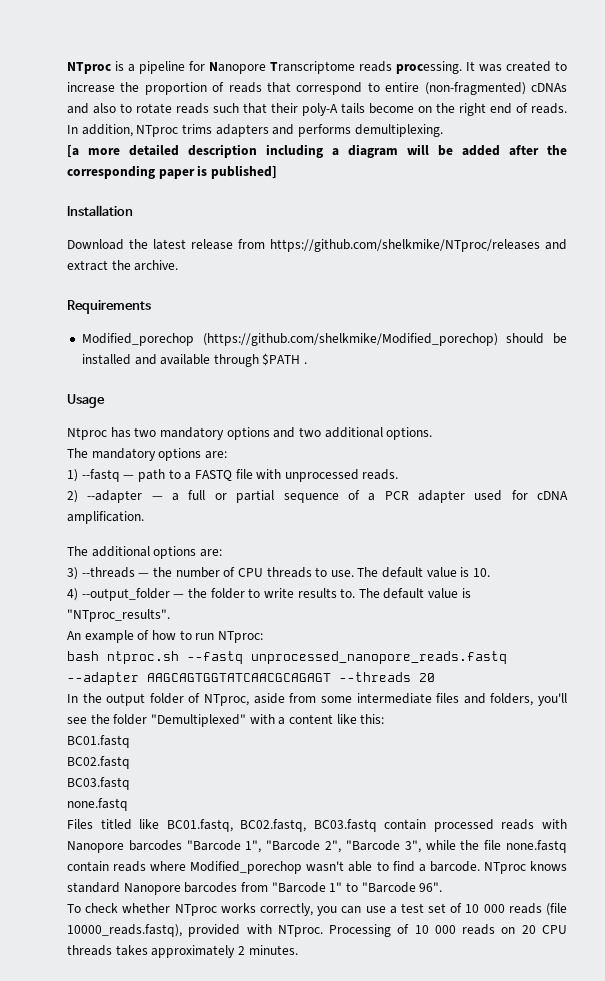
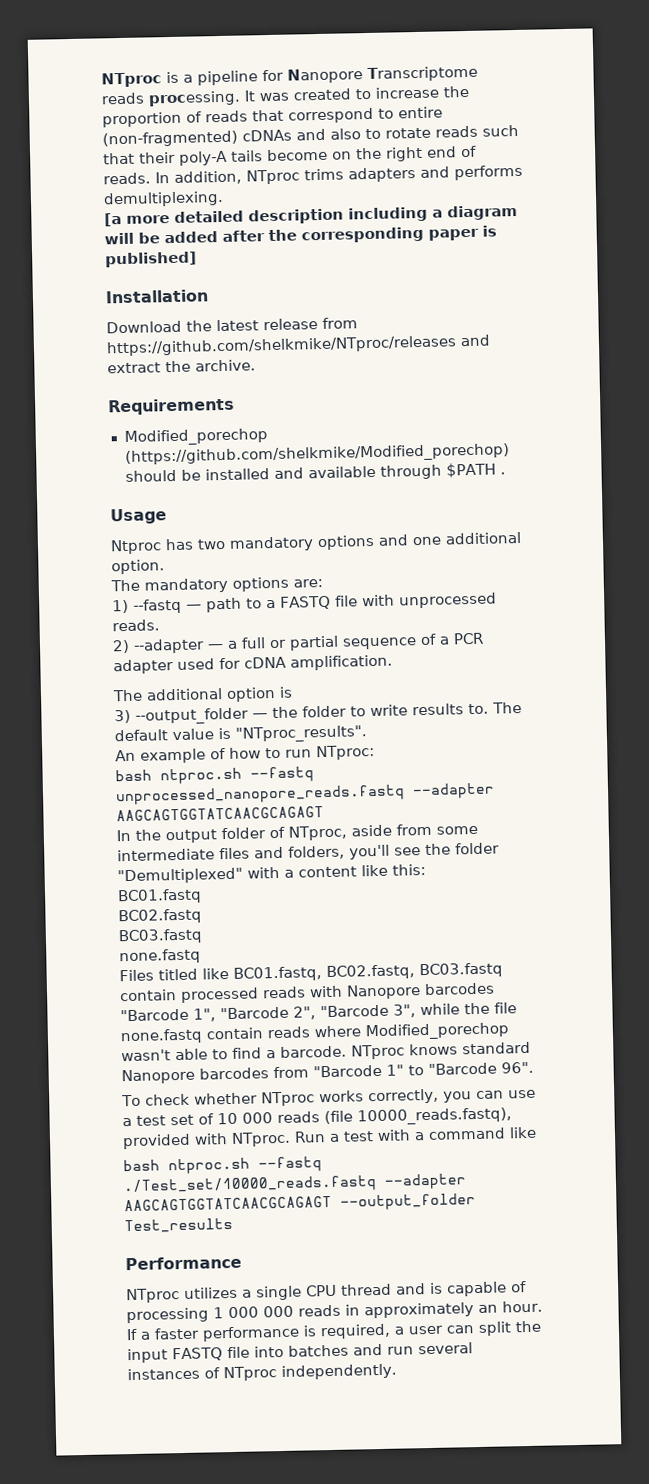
[298,427,433,440] two additional options. -> [412,531,522,546] [111,559,165,575] one additional option.
[153,546,222,559] options are: -> [226,686,293,702] option is
[81,567,491,578] [67,588,78,601] --threads — the number of CPU threads to use. The default value is 10. // 4) -> (131, 716) none
[339,672,435,682] --threads 20 -> (324, 814) none
[329,924,567,937] [67,945,298,958] Processing of 10 000 reads on 20 CPU threads takes approximately 2 minutes. -> [294,1126,537,1143] [123,1156,322,1175] [123,1173,467,1196] [124,1193,476,1212] [124,1217,233,1234] [125,1255,242,1271] [126,1281,527,1304] [126,1300,543,1324] [126,1320,541,1342] [127,1342,473,1364] [127,1363,397,1382] Run a test with a command like // bash ntproc.sh --fastq ./Test_set/10000_reads.fastq --adapter AAGCAGTGGTATCAACGCAGAGT --output_folder Test_results // Performance // NTproc utilizes a single CPU thread and is capable of processing 1 000 000 reads in approximately an hour. If a faster performance is required, a user can split the input FASTQ file into batches and run several instances of NTproc independently.

